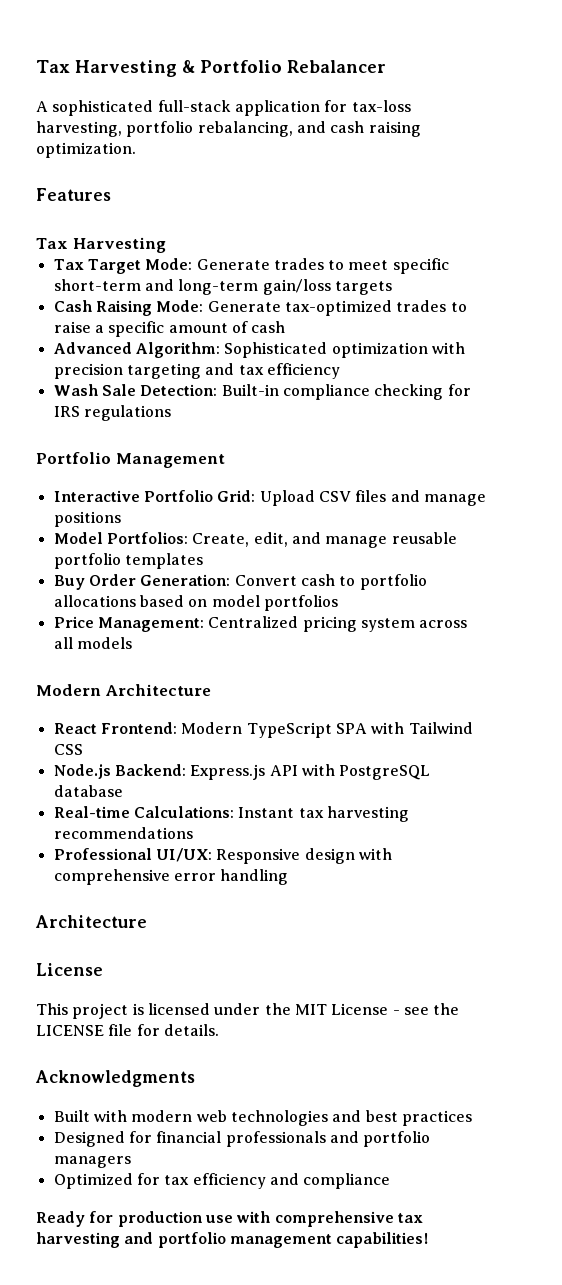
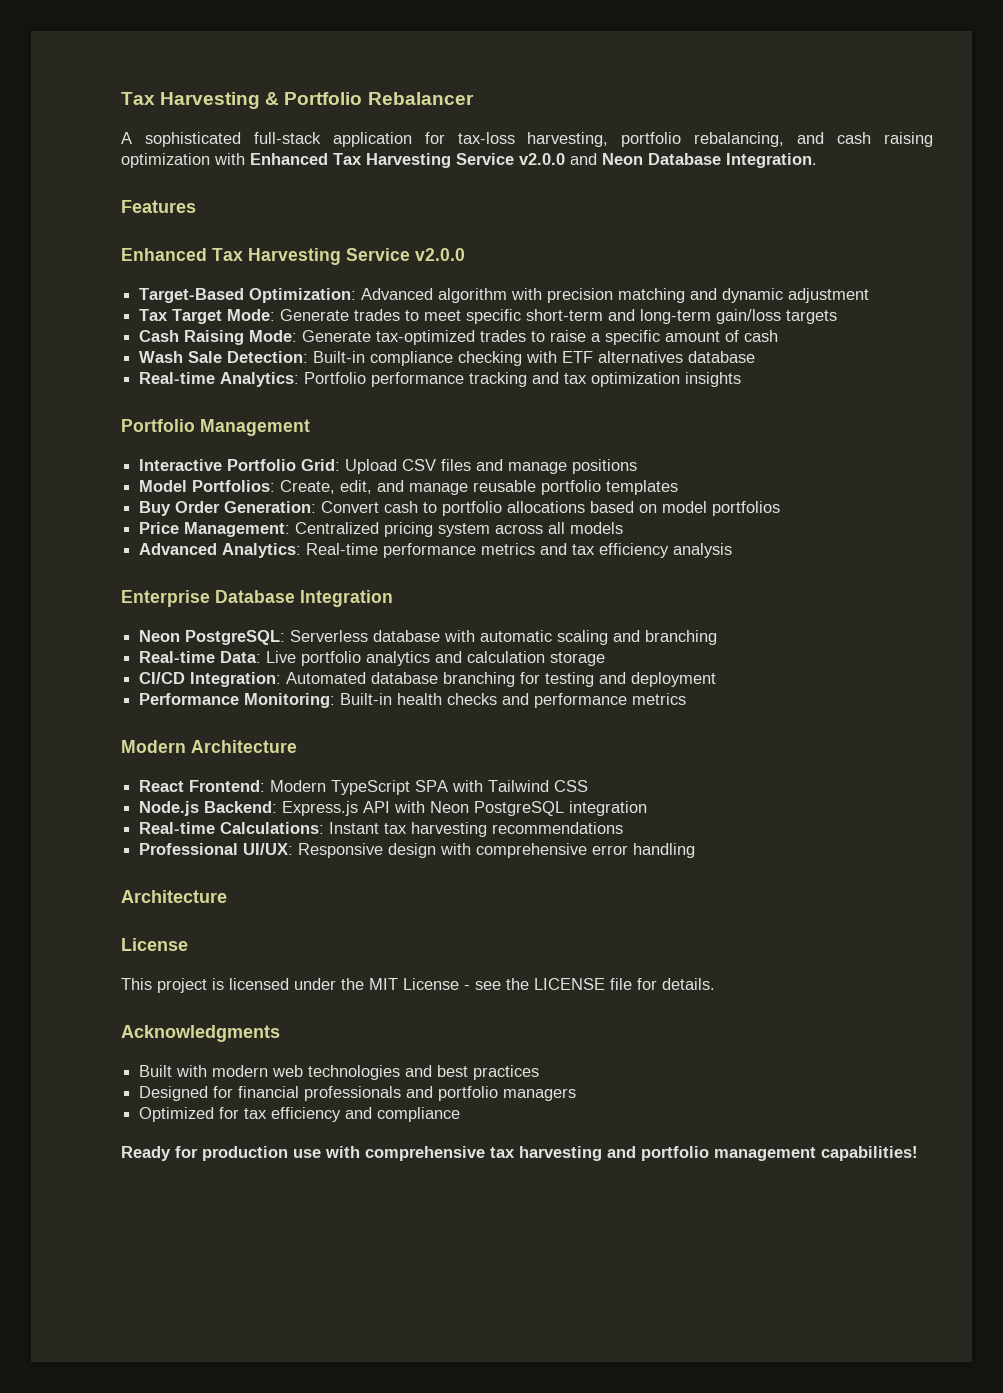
[36,142,136,158] optimization. -> [121,153,817,168] optimization with Enhanced Tax Harvesting Service v2.0.0 and Neon Database Integration.
[36,237,166,253] Tax Harvesting -> [121,248,465,265] [139,288,870,303] Enhanced Tax Harvesting Service v2.0.0 // Target-Based Optimization: Advanced algorithm with precision matching and dynamic adjustment
[53,342,465,358] [53,363,340,379] // Advanced Algorithm: Sophisticated optimization with precision targeting and tax efficiency -> (779, 336) none
[447,384,471,396] [53,405,171,421] for IRS regulations -> [526,351,756,363] [139,372,742,387] with ETF alternatives database // Real-time Analytics: Portfolio performance tracking and tax optimization insights
(132, 643) none -> [139,543,733,558] [121,590,393,607] [139,630,718,645] [139,651,606,666] [139,672,717,687] [139,693,687,708] // Advanced Analytics: Real-time performance metrics and tax efficiency analysis // Enterprise Database Integration // Neon PostgreSQL: Serverless database with automatic scaling and branching // Real-time Data: Live portfolio analytics and calculation storage // CI/CD Integration: Automated database branching for testing and deployment // Performance Monitoring: Built-in health checks and performance metrics
[339,765,431,780] [53,785,123,797] PostgreSQL database -> [430,801,648,816] Neon PostgreSQL integration

